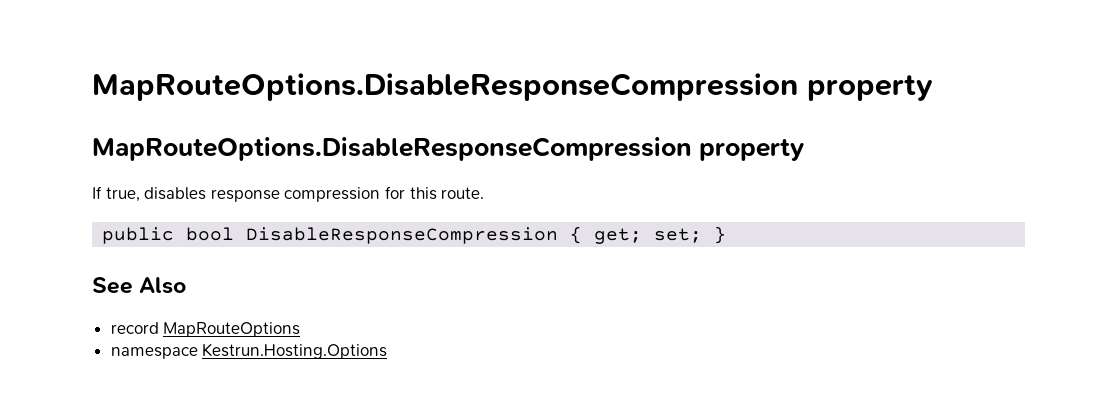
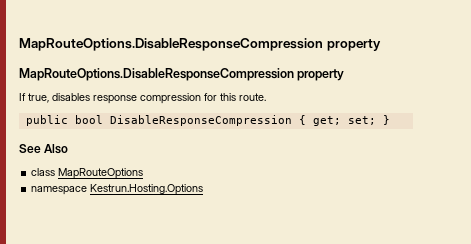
[110,322,159,334] record -> [31,168,56,176] class

